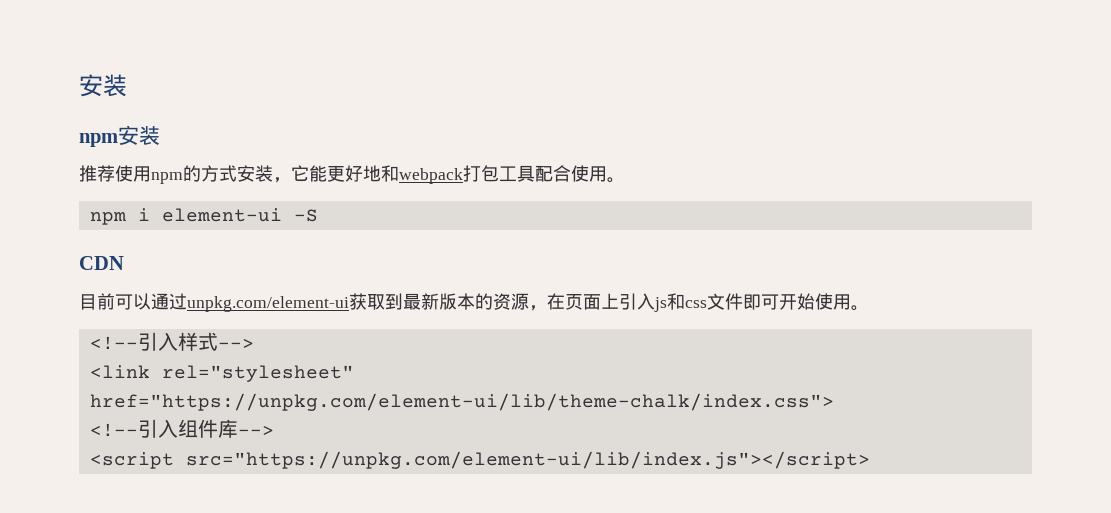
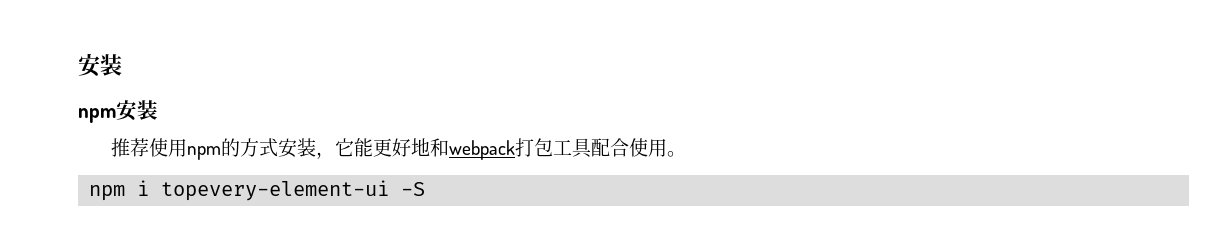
[161,208,282,222] element-ui -> [161,180,390,201] topevery-element-ui
[79,256,124,270] [79,293,869,312] [89,332,254,351] [89,365,354,382] [89,393,834,411] [89,419,274,438] [89,451,870,469] // CDN // 目前可以通过unpkg.com/element-ui获取到最新版本的资源，在页面上引入js和css文件即可开始使用。 // <!--引入样式--> // <link rel="stylesheet" href="https://unpkg.com/element-ui/lib/theme-chalk/index.css"> // <!--引入组件库--> // <script src="https://unpkg.com/element-ui/lib/index.js"></script> -> (426, 189) none

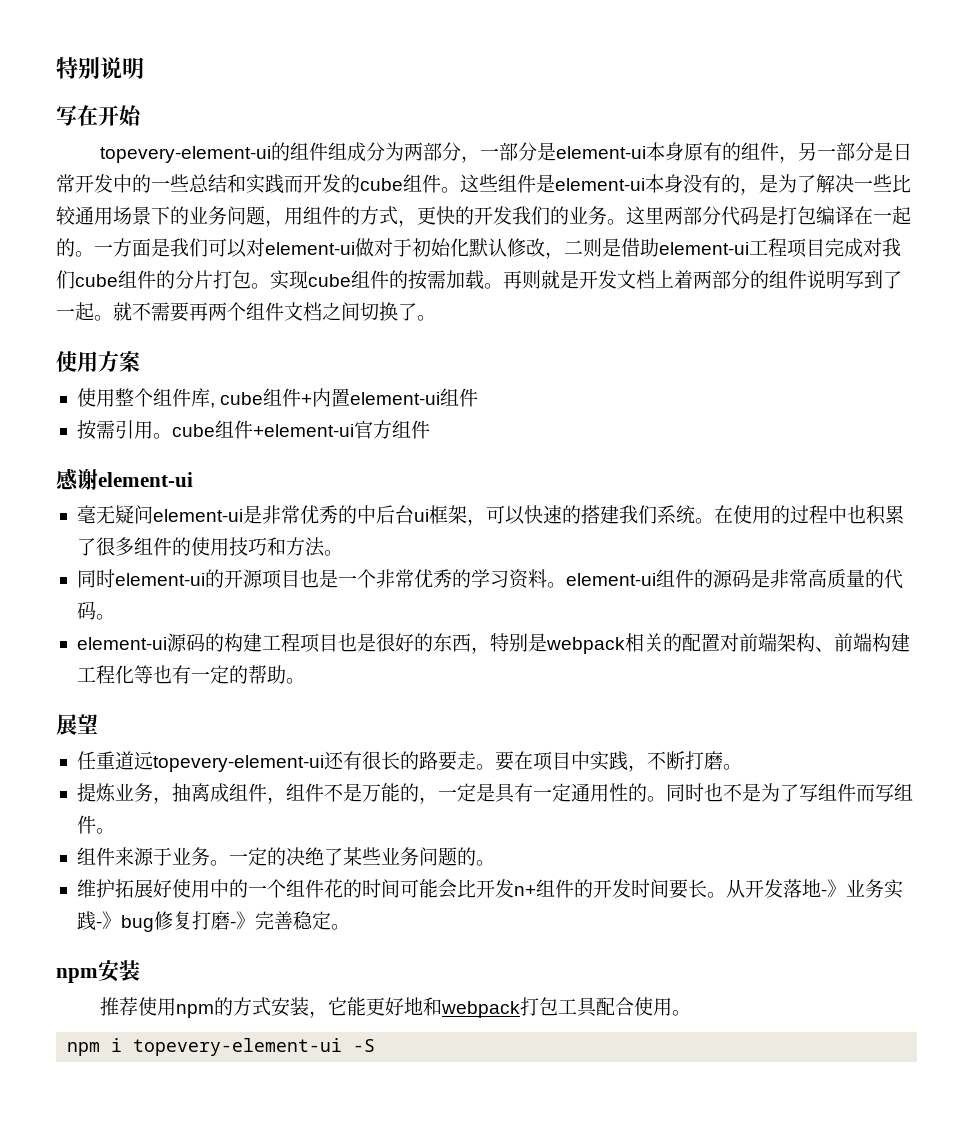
[78,53,122,77] 安装 -> [56,57,144,79] [56,105,142,126] [99,142,912,163] [56,174,911,195] [56,206,911,227] [56,238,901,259] [56,270,902,290] [56,302,436,322] [56,351,140,372] [76,388,479,408] [76,420,430,440] [56,468,193,491] [76,505,904,526] [76,537,343,557] [76,569,903,589] [76,601,115,620] [76,633,910,654] [76,665,305,684] [56,714,98,735] [76,751,742,772] [76,783,913,804] [76,815,115,834] [76,847,495,866] [76,879,903,899] [76,911,350,932] 特别说明 // 写在开始 // topevery-element-ui的组件组成分为两部分，一部分是element-ui本身原有的组件，另一部分是日常开发中的一些总结和实践而开发的cube组件。这些组件是element-ui本身没有的，是为了解决一些比较通用场景下的业务问题，用组件的方式，更快的开发我们的业务。这里两部分代码是打包编译在一起的。一方面是我们可以对element-ui做对于初始化默认修改，二则是借助element-ui工程项目完成对我们cube组件的分片打包。实现cube组件的按需加载。再则就是开发文档上着两部分的组件说明写到了一起。就不需要再两个组件文档之间切换了。 // 使用方案 // 使用整个组件库, cube组件+内置element-ui组件 // 按需引用。cube组件+element-ui官方组件 // 感谢element-ui // 毫无疑问element-ui是非常优秀的中后台ui框架，可以快速的搭建我们系统。在使用的过程中也积累了很多组件的使用技巧和方法。 // 同时element-ui的开源项目也是一个非常优秀的学习资料。element-ui组件的源码是非常高质量的代码。 // element-ui源码的构建工程项目也是很好的东西，特别是webpack相关的配置对前端架构、前端构建工程化等也有一定的帮助。 // 展望 // 任重道远topevery-element-ui还有很长的路要走。要在项目中实践，不断打磨。 // 提炼业务，抽离成组件，组件不是万能的，一定是具有一定通用性的。同时也不是为了写组件而写组件。 // 组件来源于业务。一定的决绝了某些业务问题的。 // 维护拓展好使用中的一个组件花的时间可能会比开发n+组件的开发时间要长。从开发落地-》业务实践-》bug修复打磨-》完善稳定。

